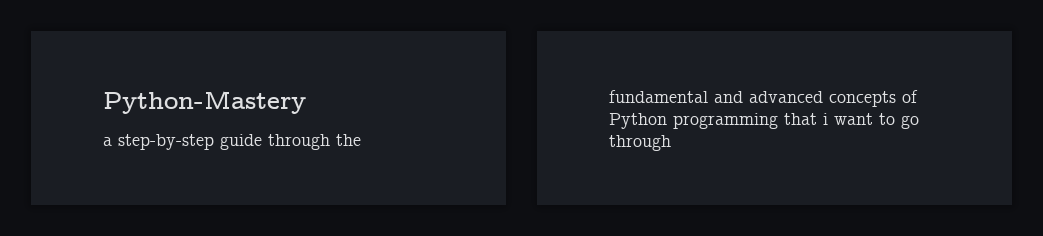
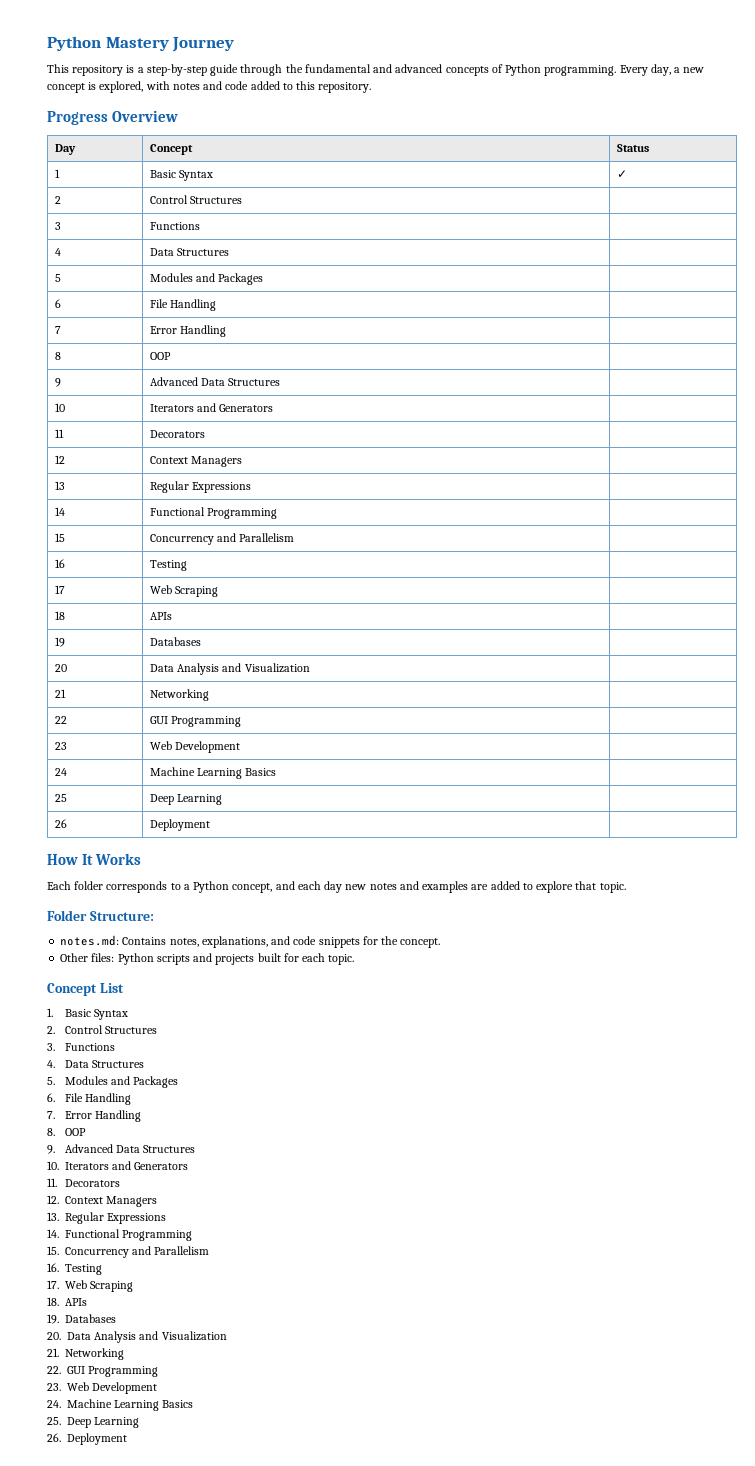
[103,91,306,114] Python-Mastery // -> [47,36,235,52] [47,64,135,76] Python Mastery Journey // This repository is
[673,113,919,129] [609,135,671,151] programming that i want to go through -> [544,64,705,76] [47,81,372,93] [47,110,179,125] [54,144,76,155] [149,144,193,155] [616,144,649,152] [54,169,60,178] [149,170,214,181] [616,170,627,178] [54,196,61,204] [149,195,243,204] [54,222,61,230] [149,222,200,230] [54,248,61,256] [149,248,230,256] [54,274,61,282] [149,273,264,285] [54,299,61,308] [149,299,217,311] [54,326,61,334] [149,325,227,337] [54,352,61,360] [149,352,171,360] [54,378,61,387] [149,377,281,386] [54,403,65,412] [149,403,274,412] [54,429,64,438] [149,430,205,438] [54,455,65,464] [149,456,243,467] [54,481,65,490] [149,481,252,493] [54,507,65,516] [149,507,278,519] [54,533,65,542] [149,533,295,545] [54,559,65,568] [149,560,187,571] [54,585,65,594] [149,585,219,597] [54,611,65,620] [149,612,172,620] [54,637,65,647] [149,637,201,646] [54,664,67,672] [149,663,310,675] [54,689,66,698] [149,689,209,701] [54,716,67,724] [149,716,242,727] [54,742,67,750] [149,741,241,753] [54,768,67,776] [149,767,277,779] [54,794,67,802] [149,794,223,805] [54,819,67,828] [149,819,210,831] [47,853,142,865] [47,881,626,893] [47,910,154,921] [60,935,441,948] [60,953,355,965] [47,983,124,996] [47,1008,128,1020] [47,1025,157,1034] [47,1043,115,1051] [47,1060,144,1068] [47,1076,179,1088] [47,1093,131,1105] [47,1110,141,1122] [47,1128,86,1136] [47,1144,196,1154] [47,1161,189,1170] [47,1178,120,1187] [47,1195,158,1207] [47,1212,167,1224] [47,1229,193,1241] [47,1246,210,1258] [47,1263,102,1275] [47,1280,134,1292] [47,1297,87,1306] [47,1314,116,1324] [47,1331,227,1343] [47,1348,124,1360] [47,1366,159,1377] [47,1382,158,1394] [47,1399,194,1411] [47,1417,140,1428] [47,1433,127,1445] programming. Every day, a new concept is explored, with notes and code added to this repository. // Progress Overview // Day | Concept | Status // 1 | Basic Syntax | ✓ // 2 | Control Structures | // 3 | Functions | // 4 | Data Structures | // 5 | Modules and Packages | // 6 | File Handling | // 7 | Error Handling | // 8 | OOP | // 9 | Advanced Data Structures | // 10 | Iterators and Generators | // 11 | Decorators | // 12 | Context Managers | // 13 | Regular Expressions | // 14 | Functional Programming | // 15 | Concurrency and Parallelism | // 16 | Testing | // 17 | Web Scraping | // 18 | APIs | // 19 | Databases | // 20 | Data Analysis and Visualization | // 21 | Networking | // 22 | GUI Programming | // 23 | Web Development | // 24 | Machine Learning Basics | // 25 | Deep Learning | // 26 | Deployment | // How It Works // Each folder corresponds to a Python concept, and each day new notes and examples are added to explore that topic. // Folder Structure: // notes.md: Contains notes, explanations, and code snippets for the concept. // Other files: Python scripts and projects built for each topic. // Concept List // 1. Basic Syntax // 2. Control Structures // 3. Functions // 4. Data Structures // 5. Modules and Packages // 6. File Handling // 7. Error Handling // 8. OOP // 9. Advanced Data Structures // 10. Iterators and Generators // 11. Decorators // 12. Context Managers // 13. Regular Expressions // 14. Functional Programming // 15. Concurrency and Parallelism // 16. Testing // 17. Web Scraping // 18. APIs // 19. Databases // 20. Data Analysis and Visualization // 21. Networking // 22. GUI Programming // 23. Web Development // 24. Machine Learning Basics // 25. Deep Learning // 26. Deployment

